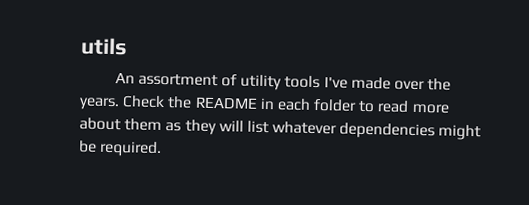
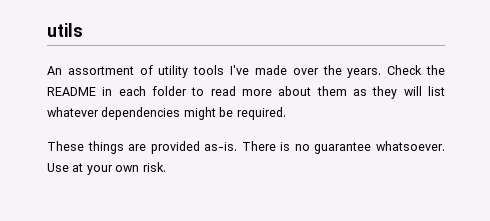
(163, 149) none -> [47,141,445,154] [47,162,166,175] // These things are provided as-is. There is no guarantee whatsoever. Use at your own risk.

